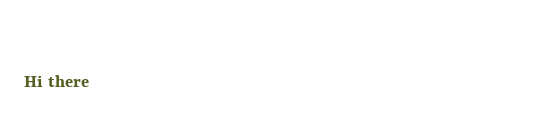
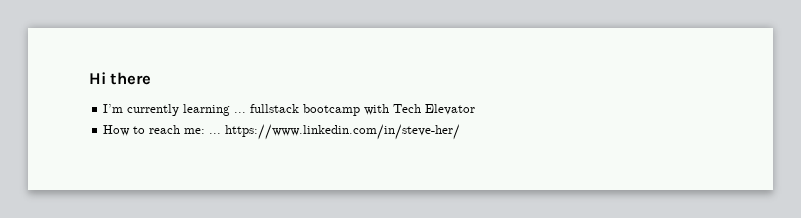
(89, 81) none -> [103,104,476,116] [103,124,461,140] // I’m currently learning ... fullstack bootcamp with Tech Elevator // How to reach me: ... https://www.linkedin.com/in/steve-her/

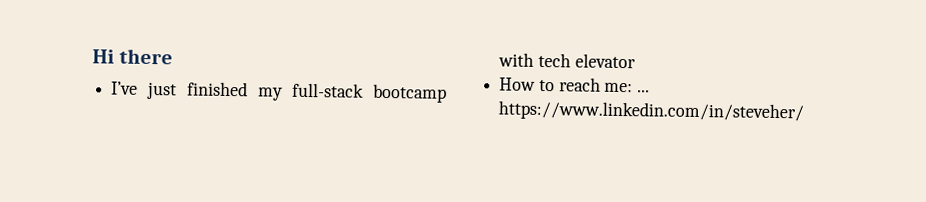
[103,104,476,116] I’m currently learning ... fullstack bootcamp with Tech Elevator -> [111,81,447,103] [498,52,636,69] I’ve just finished my full-stack bootcamp with tech elevator
[225,124,461,140] https://www.linkedin.com/in/steve-her/ -> [498,100,805,123] https://www.linkedin.com/in/steveher/

